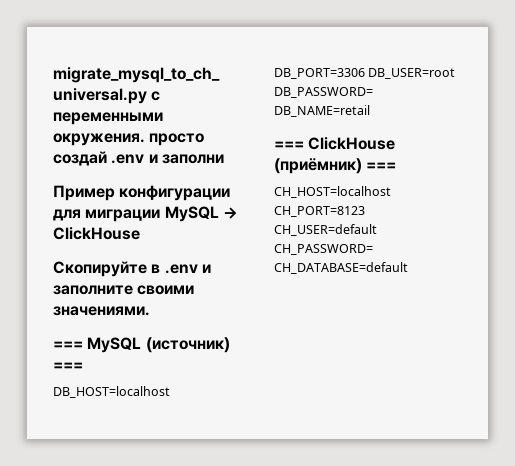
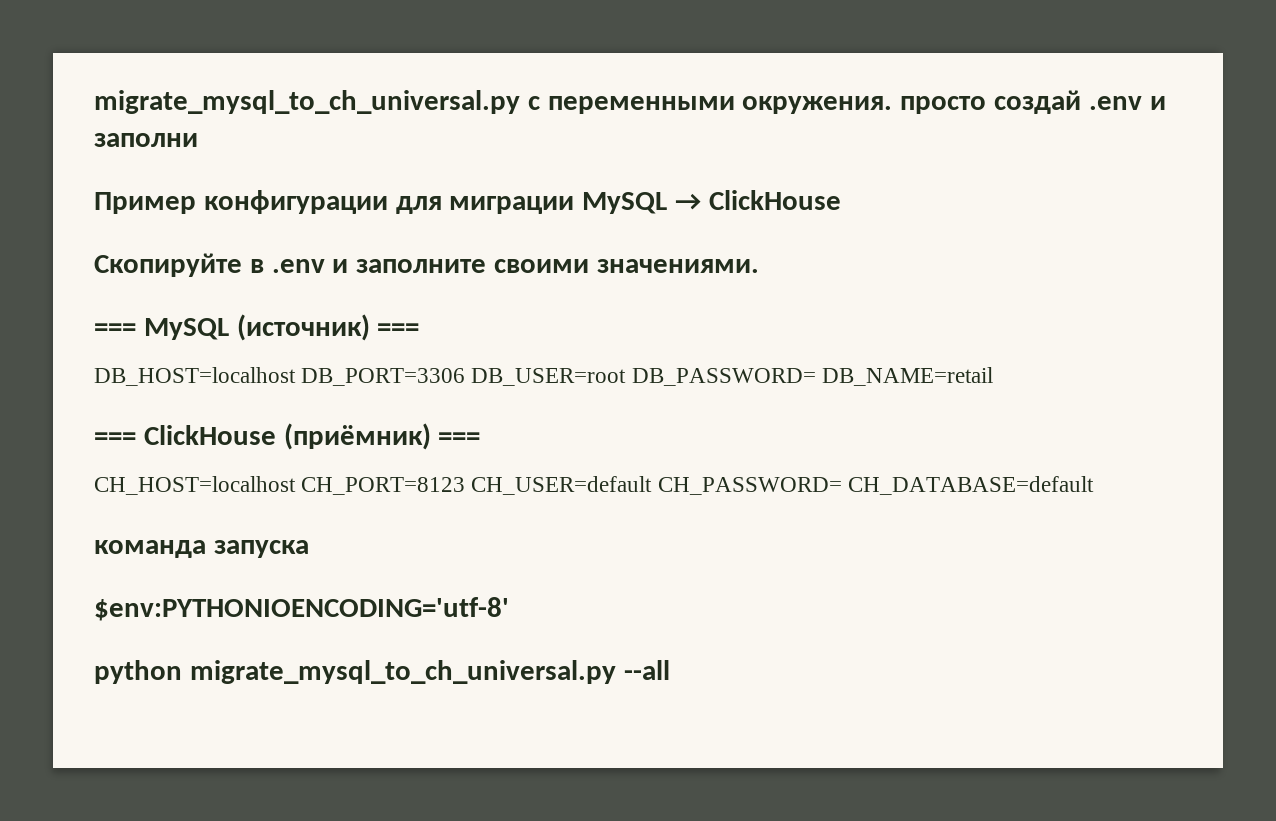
(408, 268) none -> [94,540,309,558] [94,597,509,621] [94,660,670,684] // команда запуска // $env:PYTHONIOENCODING='utf-8' // python migrate_mysql_to_ch_universal.py --all

